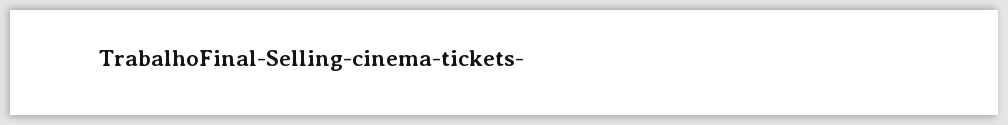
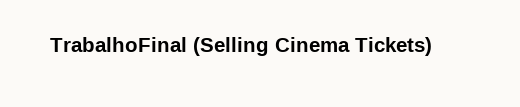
[99,50,524,71] TrabalhoFinal-Selling-cinema-tickets- -> [50,37,432,56] TrabalhoFinal (Selling Cinema Tickets)

